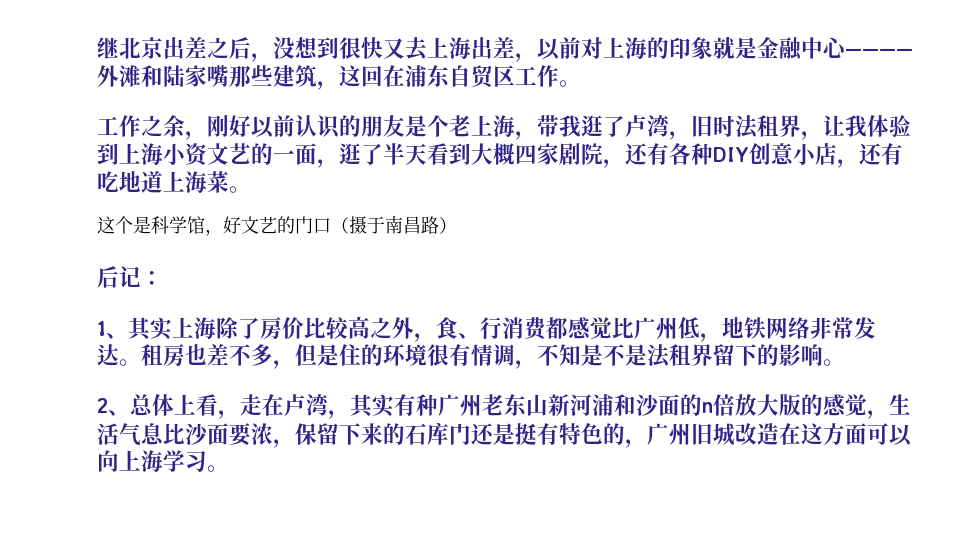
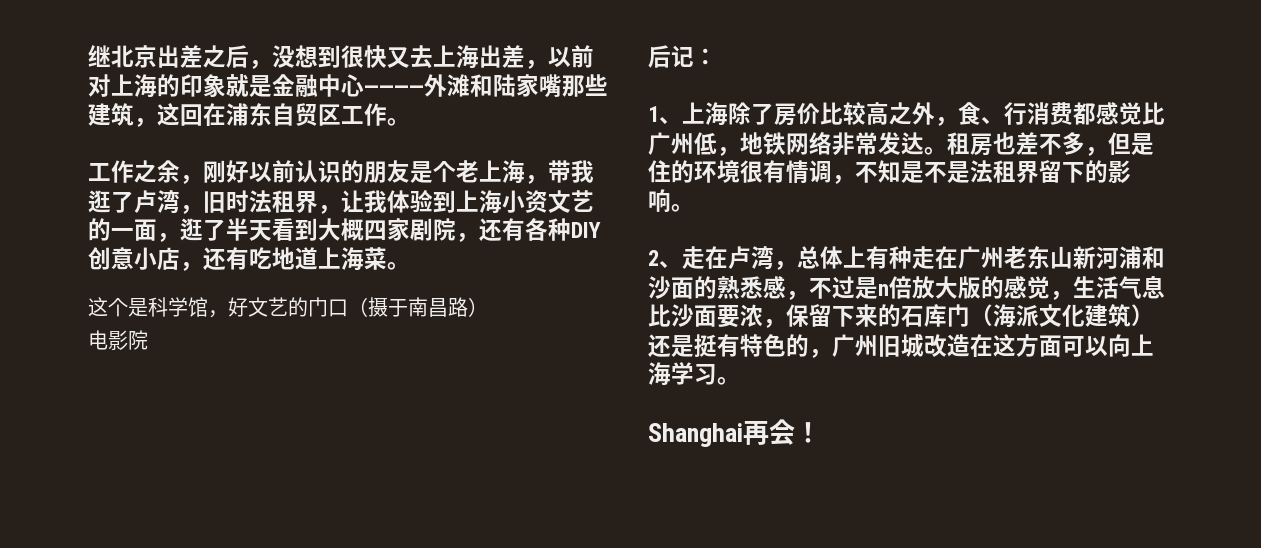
(457, 225) none -> [88,330,148,350] // 电影院
[128,317,172,341] 其实 -> (682, 120) none
[130,394,438,419] 总体上看，走在卢湾，其实有种 -> [682,246,958,270] 走在卢湾，总体上有种走在
(702, 405) none -> [717,276,878,300] 熟悉感，不过是
(471, 434) none -> [970,304,1154,328] （海派文化建筑）
(229, 468) none -> [648,419,821,447] // Shanghai再会！

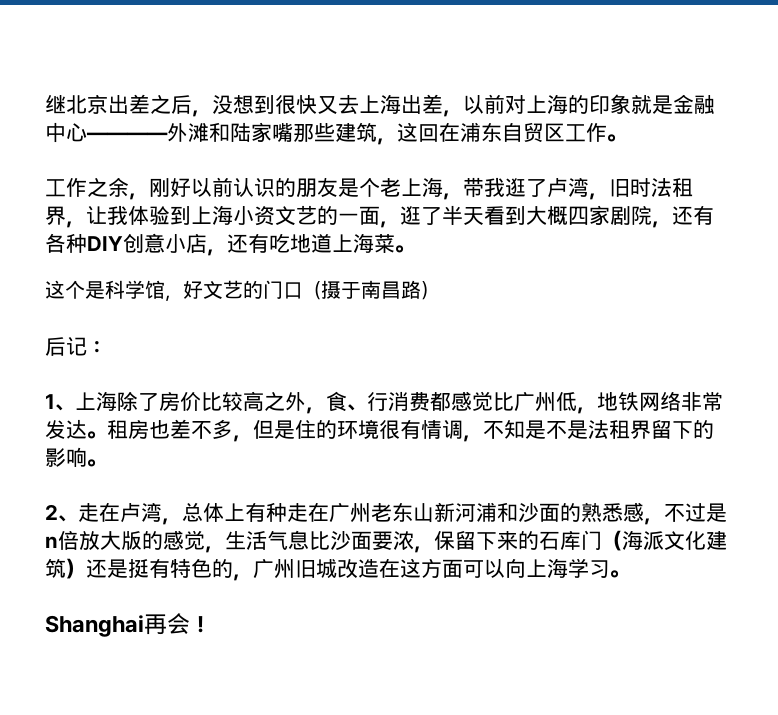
[88,330,148,350] // 电影院 -> (439, 290) none

